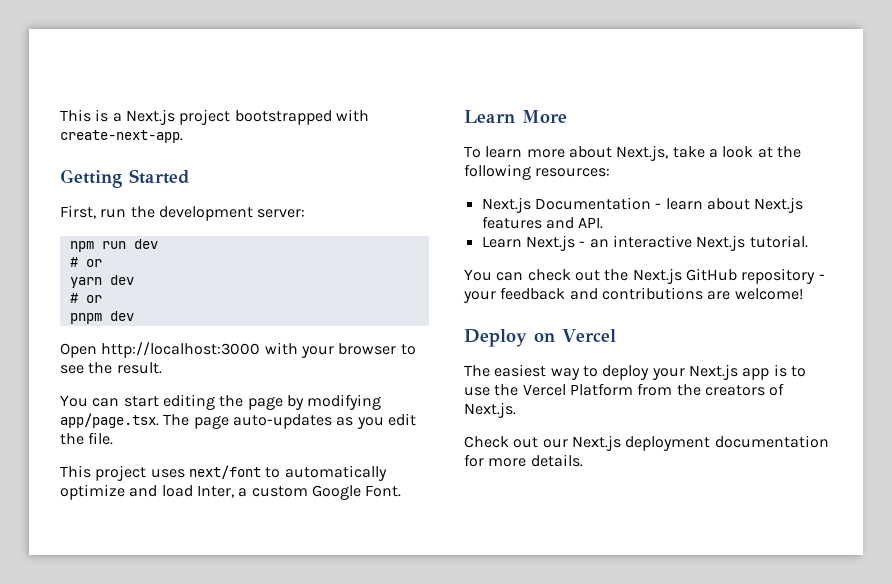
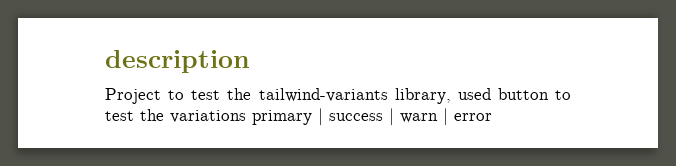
[60,109,369,125] [60,130,183,143] [60,169,190,188] [60,205,306,221] [69,239,158,252] [69,257,102,267] [69,275,134,288] [69,293,102,303] [69,311,134,324] [60,342,416,358] [60,362,162,374] [60,394,382,410] [60,413,416,429] [60,432,114,445] [60,465,387,481] [60,484,402,500] [464,110,567,123] [464,145,801,161] [464,164,611,180] [481,197,804,213] [481,216,604,229] [481,235,808,251] [464,268,825,284] [463,287,803,303] [464,329,616,347] [464,364,806,380] [464,383,785,396] [464,402,516,418] [464,435,829,451] [464,454,583,467] This is a Next.js project bootstrapped with create-next-app. // Getting Started // First, run the development server: // npm run dev // # or // yarn dev // # or // pnpm dev // Open http://localhost:3000 with your browser to see the result. // You can start editing the page by modifying app/page.tsx. The page auto-updates as you edit the file. // This project uses next/font to automatically optimize and load Inter, a custom Google Font. // Learn More // To learn more about Next.js, take a look at the following resources: // Next.js Documentation - learn about Next.js features and API. // Learn Next.js - an interactive Next.js tutorial. // You can check out the Next.js GitHub repository - your feedback and contributions are welcome! // Deploy on Vercel // The easiest way to deploy your Next.js app is to use the Vercel Platform from the creators of Next.js. // Check out our Next.js deployment documentation for more details. -> [105,50,250,73] [105,88,571,104] [105,108,492,126] description // Project to test the tailwind-variants library, used button to test the variations primary | success | warn | error

